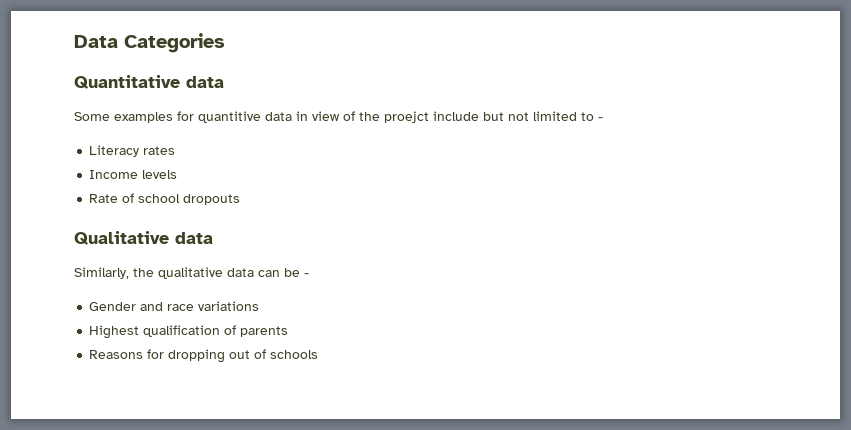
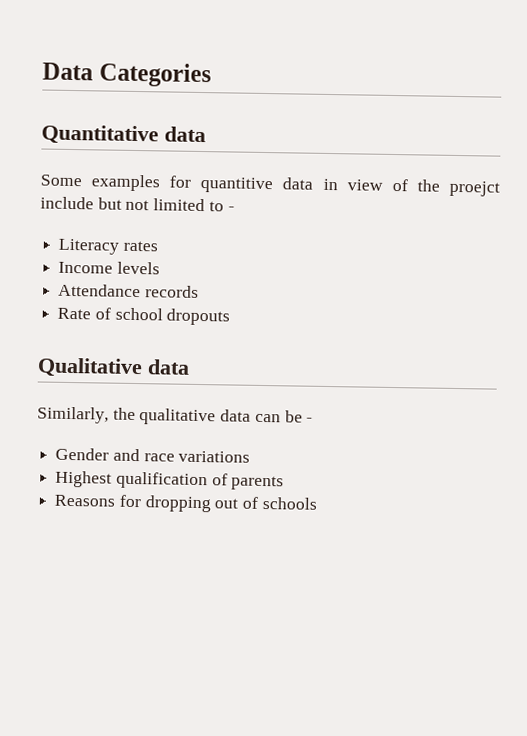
(178, 174) none -> [58,283,199,298] // Attendance records

